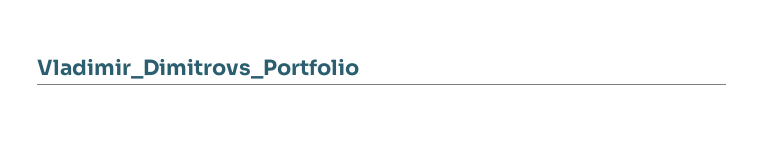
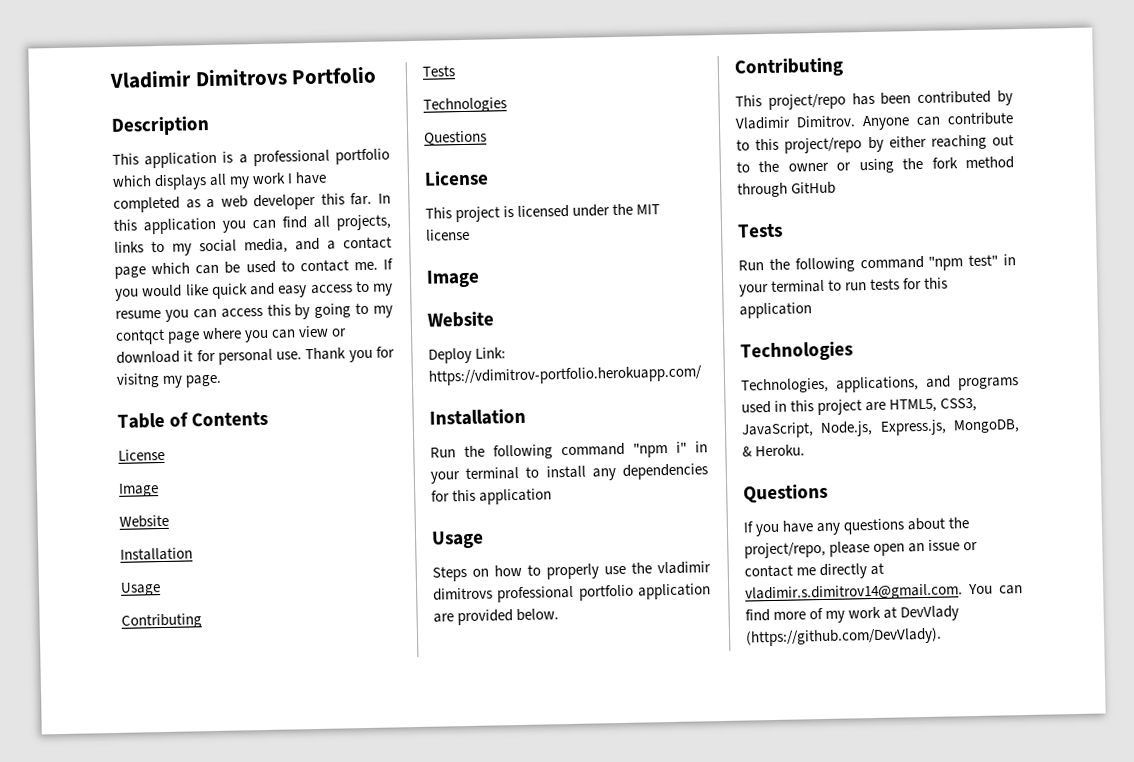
[37,58,359,79] Vladimir_Dimitrovs_Portfolio -> [109,66,378,89] [111,116,210,136] [112,148,390,169] [112,171,328,191] [113,192,391,213] [113,214,391,235] [114,236,392,256] [114,258,393,279] [115,280,393,301] [115,302,393,322] [115,325,348,345] [116,346,395,365] [116,373,223,388] [117,411,269,429] [118,448,165,461] [118,483,159,497] [119,514,169,528] [120,547,193,561] [120,582,161,596] [121,613,202,629] [422,65,455,77] [423,97,507,113] [424,130,487,146] [424,170,489,186] [425,203,661,223] [425,228,470,241] [426,269,480,288] [427,311,494,328] [428,347,507,364] [428,365,703,386] [429,408,526,426] [430,441,708,460] [430,463,708,484] [431,488,553,505] [431,530,484,549] [432,561,711,582] [433,583,711,603] [433,608,560,626] [734,57,844,78] [735,90,1013,110] [735,112,1014,131] [736,134,1014,154] [736,156,1014,174] [737,181,837,198] [737,223,783,238] [738,254,1016,273] [739,277,949,297] [739,302,812,319] [740,341,853,362] [741,375,1019,394] [741,397,978,416] [741,419,1020,439] [742,444,806,457] [743,483,828,504] [743,517,970,537] [744,539,979,559] [744,562,885,580] [745,583,1023,602] [745,605,960,623] [745,627,942,647] Vladimir Dimitrovs Portfolio // Description // This application is a professional portfolio which displays all my work I have completed as a web developer this far. In this application you can find all projects, links to my social media, and a contact page which can be used to contact me. If you would like quick and easy access to my resume you can access this by going to my contqct page where you can view or download it for personal use. Thank you for visitng my page. // Table of Contents // License // Image // Website // Installation // Usage // Contributing // Tests // Technologies // Questions // License // This project is licensed under the MIT license // Image // Website // Deploy Link: https://vdimitrov-portfolio.herokuapp.com/ // Installation // Run the following command "npm i" in your terminal to install any dependencies for this application // Usage // Steps on how to properly use the vladimir dimitrovs professional portfolio application are provided below. // Contributing // This project/repo has been contributed by Vladimir Dimitrov. Anyone can contribute to this project/repo by either reaching out to the owner or using the fork method through GitHub // Tests // Run the following command "npm test" in your terminal to run tests for this application // Technologies // Technologies, applications, and programs used in this project are HTML5, CSS3, JavaScript, Node.js, Express.js, MongoDB, & Heroku. // Questions // If you have any questions about the project/repo, please open an issue or contact me directly at vladimir.s.dimitrov14@gmail.com. You can find more of my work at DevVlady (https://github.com/DevVlady).

